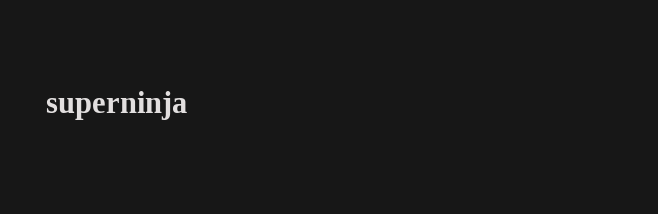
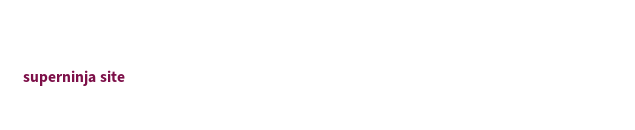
(187, 105) none -> [100,70,126,82] site

